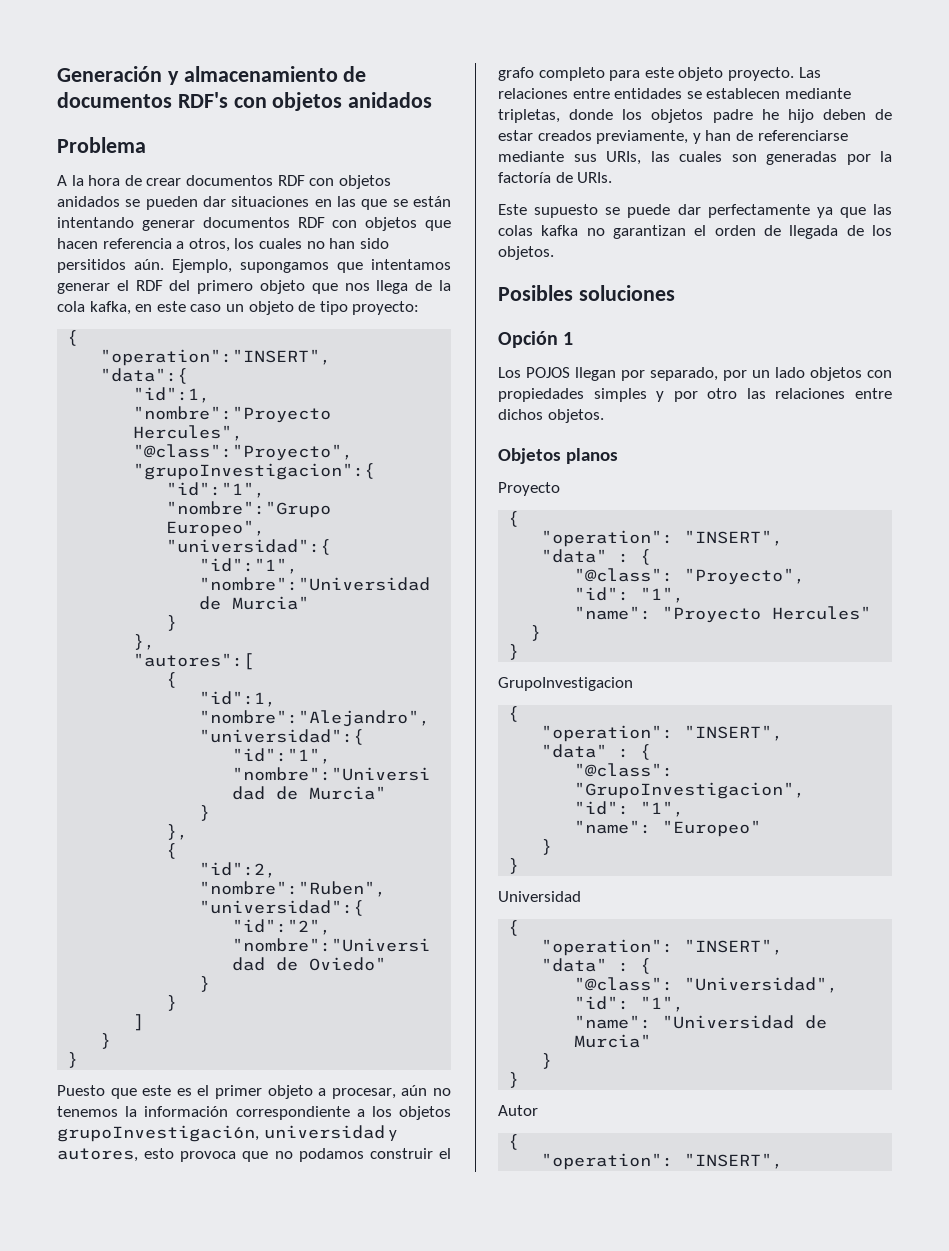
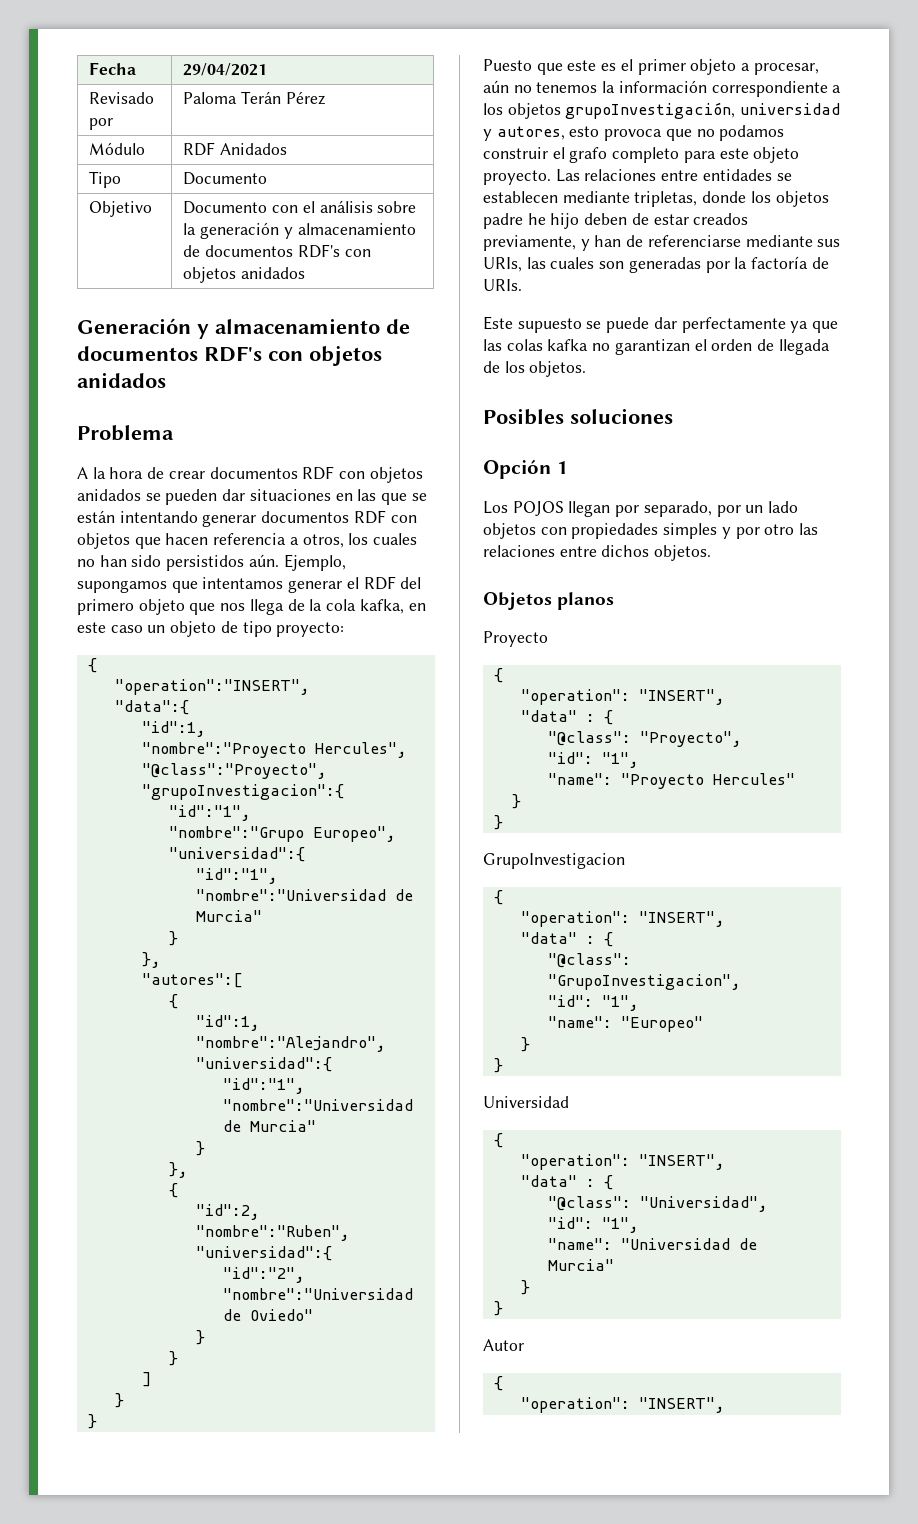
(57, 74) none -> [89,62,137,75] [183,63,268,76] [89,92,155,104] [89,118,114,130] [183,91,325,105] [89,142,146,155] [183,142,288,156] [89,171,122,188] [183,172,268,185] [89,201,153,217] [183,200,417,214] [183,222,416,239] [183,244,371,258] [183,267,306,283] Fecha | 29/04/2021 // Revisado por | Paloma Terán Pérez // Módulo | RDF Anidados // Tipo | Documento // Objetivo | Documento con el análisis sobre la generación y almacenamiento de documentos RDF's con objetos anidados //
[57,259,126,273] persitidos -> [166,555,245,571] persistidos

